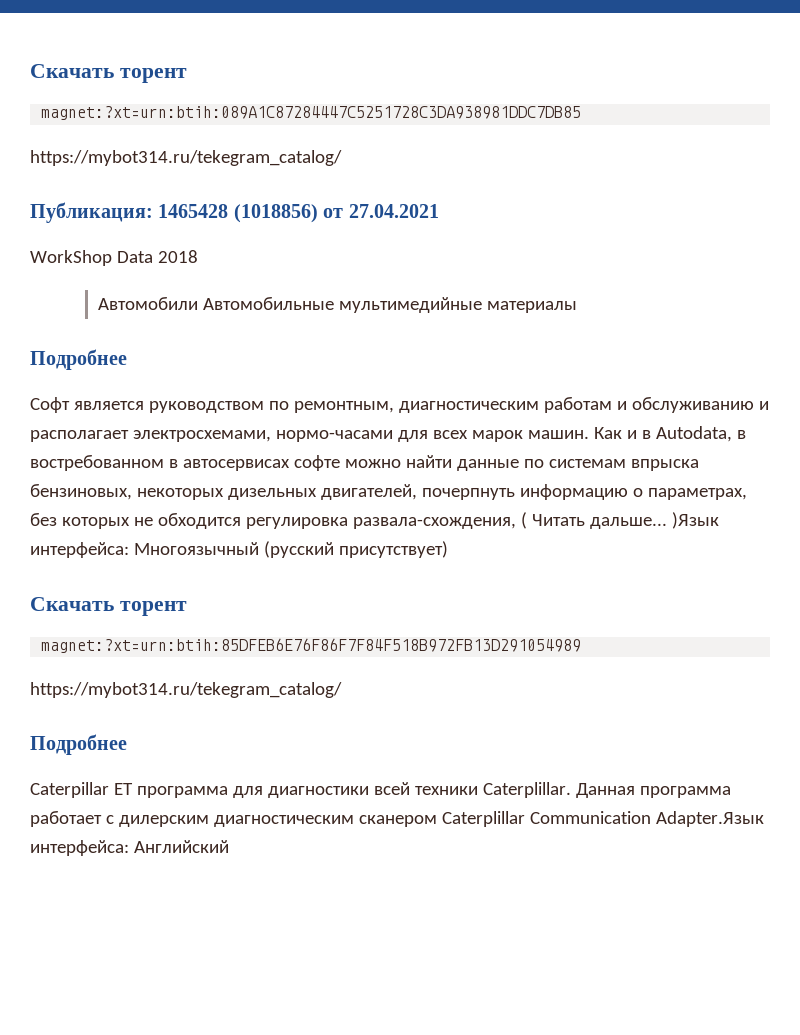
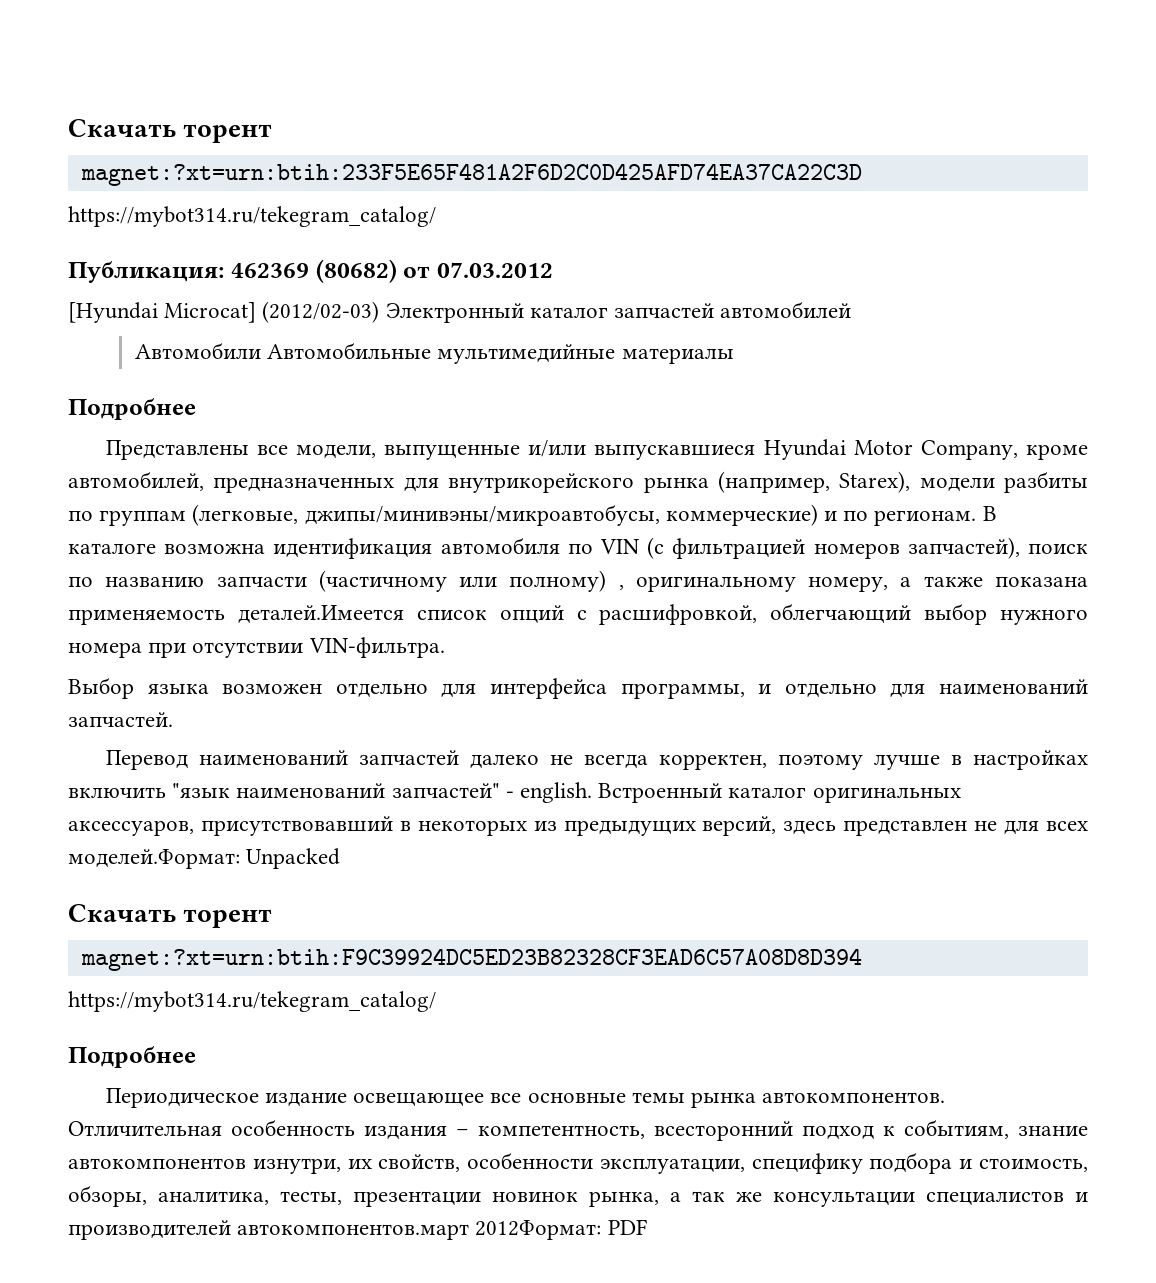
[30,64,187,83] [41,106,582,120] Скачать торент // magnet:?xt=urn:btih:089A1C87284447C5251728C3DA938981DDC7DB85 -> [68,119,273,143] [80,163,862,186] Скачать торент // magnet:?xt=urn:btih:233F5E65F481A2F6D2C0D425AFD74EA37CA22C3D
[158,204,439,223] [30,250,198,266] 1465428 (1018856) от 27.04.2021 // WorkShop Data 2018 -> [230,259,553,283] [68,301,852,323] 462369 (80682) от 07.03.2012 // [Hyundai Microcat] (2012/02-03) Электронный каталог запчастей автомобилей
[30,397,769,413] [30,426,746,442] [30,455,699,471] [30,484,747,500] [30,512,719,529] [30,541,448,558] [30,597,187,616] [41,638,582,653] Софт является руководством по ремонтным, диагностическим работам и обслуживанию и располагает электросхемами, нормо-часами для всех марок машин. Как и в Autodata, в востребованном в автосервисах софте можно найти данные по системам впрыска бензиновых, некоторых дизельных двигателей, почерпнуть информацию о параметрах, без которых не обходится регулировка развала-схождения, ( Читать дальше... )Язык интерфейса: Многоязычный (русский присутствует) // Скачать торент // magnet:?xt=urn:btih:85DFEB6E76F86F7F84F518B972FB13D291054989 -> [105,439,1088,460] [68,471,1088,493] [68,504,997,526] [68,537,1089,559] [68,570,1088,592] [68,603,1088,625] [68,637,445,658] [68,677,1088,699] [68,712,173,727] [105,750,1088,770] [68,782,961,803] [68,816,1088,836] [68,848,341,869] [68,904,273,928] [80,948,862,971] Представлены все модели, выпущенные и/или выпускавшиеся Hyundai Motor Company, кроме автомобилей, предназначенных для внутрикорейского рынка (например, Starex), модели разбиты по группам (легковые, джипы/минивэны/микроавтобусы, коммерческие) и по регионам. В каталоге возможна идентификация автомобиля по VIN (с фильтрацией номеров запчастей), поиск по названию запчасти (частичному или полному) , оригинальному номеру, а также показана применяемость деталей.Имеется список опций с расшифровкой, облегчающий выбор нужного номера при отсутствии VIN-фильтра. // Выбор языка возможен отдельно для интерфейса программы, и отдельно для наименований запчастей. // Перевод наименований запчастей далеко не всегда корректен, поэтому лучше в настройках включить "язык наименований запчастей" - english. Встроенный каталог оригинальных аксессуаров, присутствовавший в некоторых из предыдущих версий, здесь представлен не для всех моделей.Формат: Unpacked // Скачать торент // magnet:?xt=urn:btih:F9C39924DC5ED23B82328CF3EAD6C57A08D8D394
[30,782,731,798] [30,811,764,827] [30,840,229,856] Caterpillar ET программа для диагностики всей техники Caterplillar. Данная программа работает с дилерским диагностическим сканером Caterplillar Communication Adapter.Язык интерфейса: Английский -> [105,1088,946,1108] [68,1119,1088,1141] [68,1152,1088,1174] [68,1185,1088,1207] [68,1219,647,1240] Периодическое издание освещающее все основные темы рынка автокомпонентов. Отличительная особенность издания – компетентность, всесторонний подход к событиям, знание автокомпонентов изнутри, их свойств, особенности эксплуатации, специфику подбора и стоимость, обзоры, аналитика, тесты, презентации новинок рынка, а так же консультации специалистов и производителей автокомпонентов.март 2012Формат: PDF

